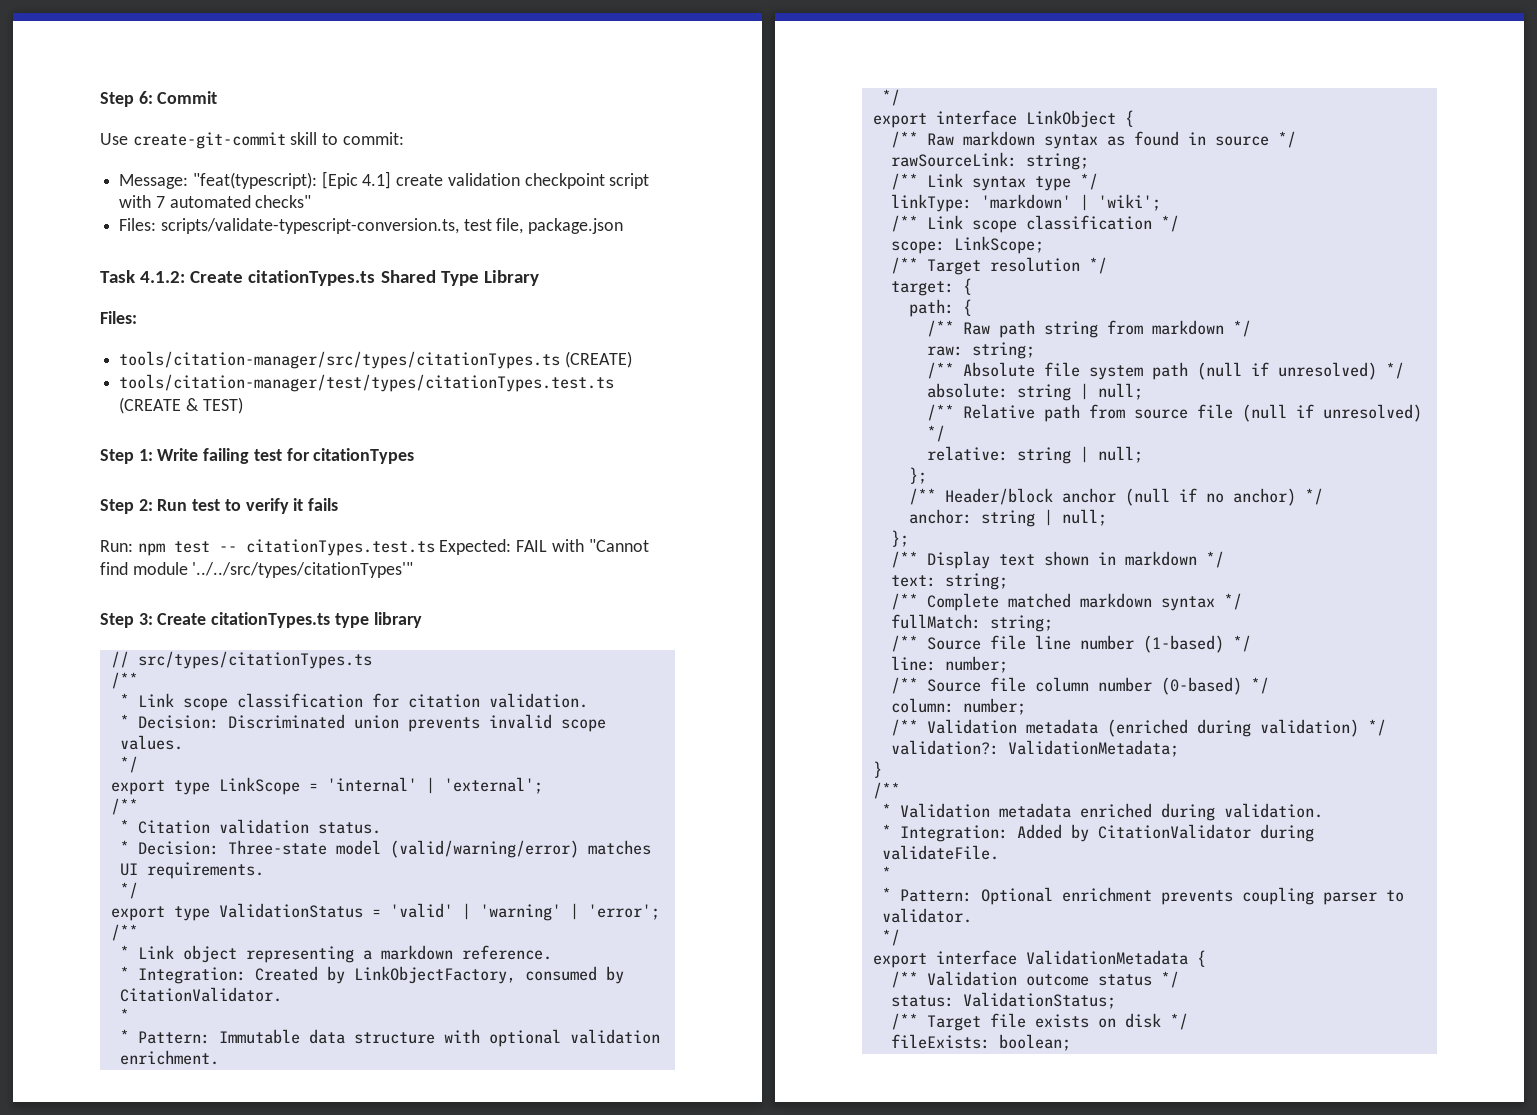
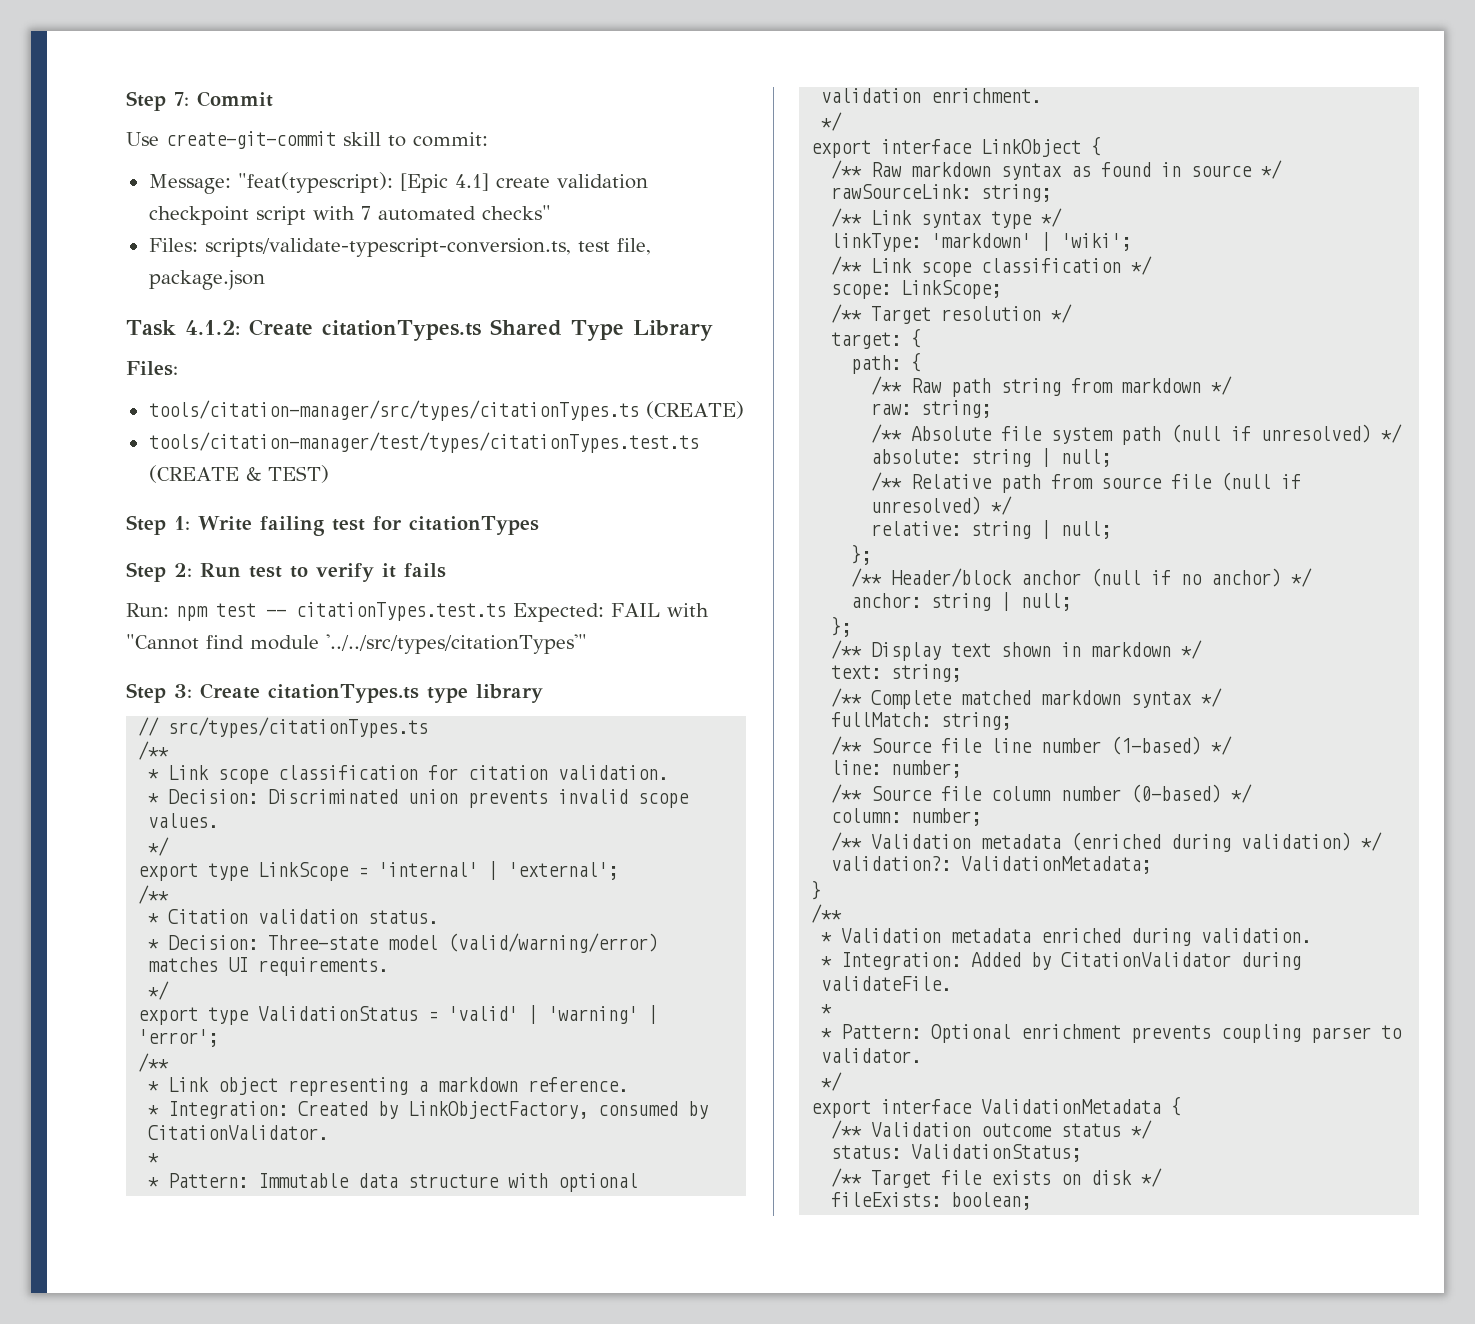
[100,91,153,107] Step 6: -> [126,91,189,111] Step 7:

